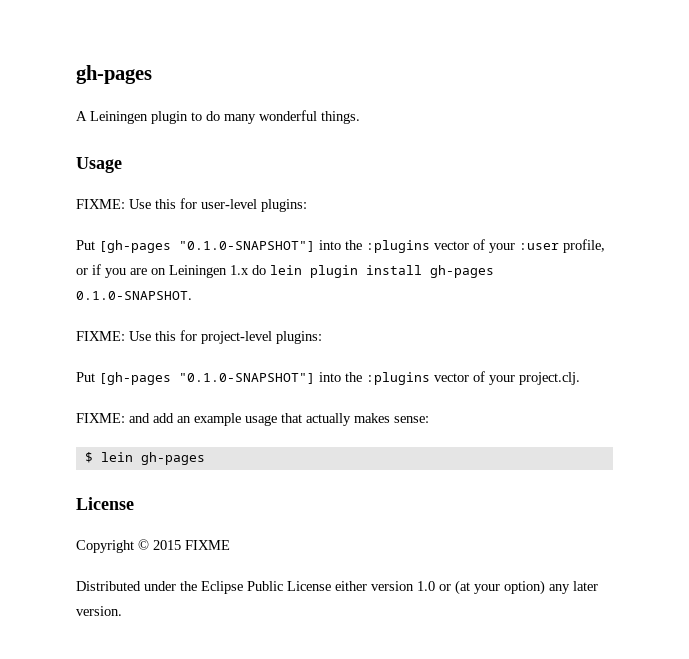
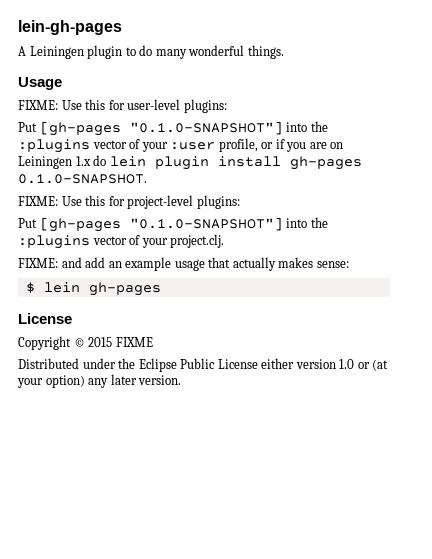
[76,65,152,84] gh-pages -> [18,20,122,35] lein-gh-pages

